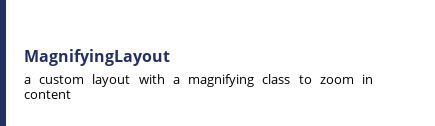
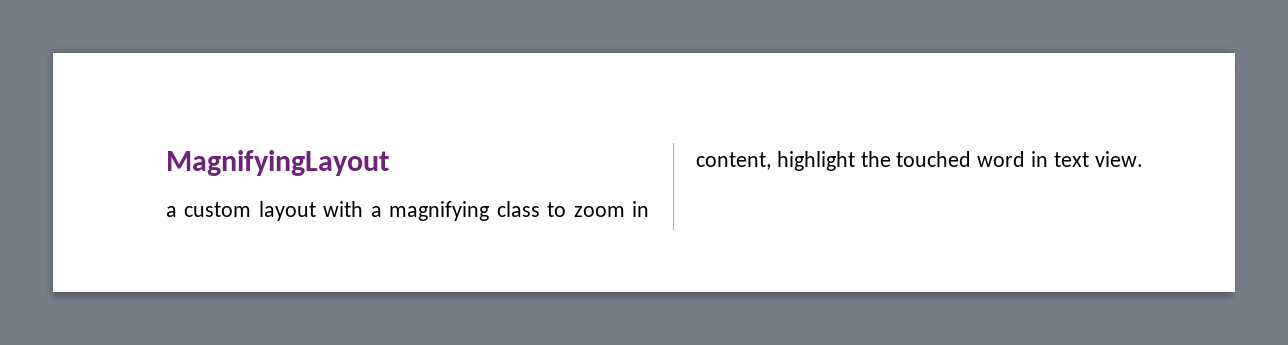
[24,90,71,99] content -> [696,151,1143,171] content, highlight the touched word in text view.

